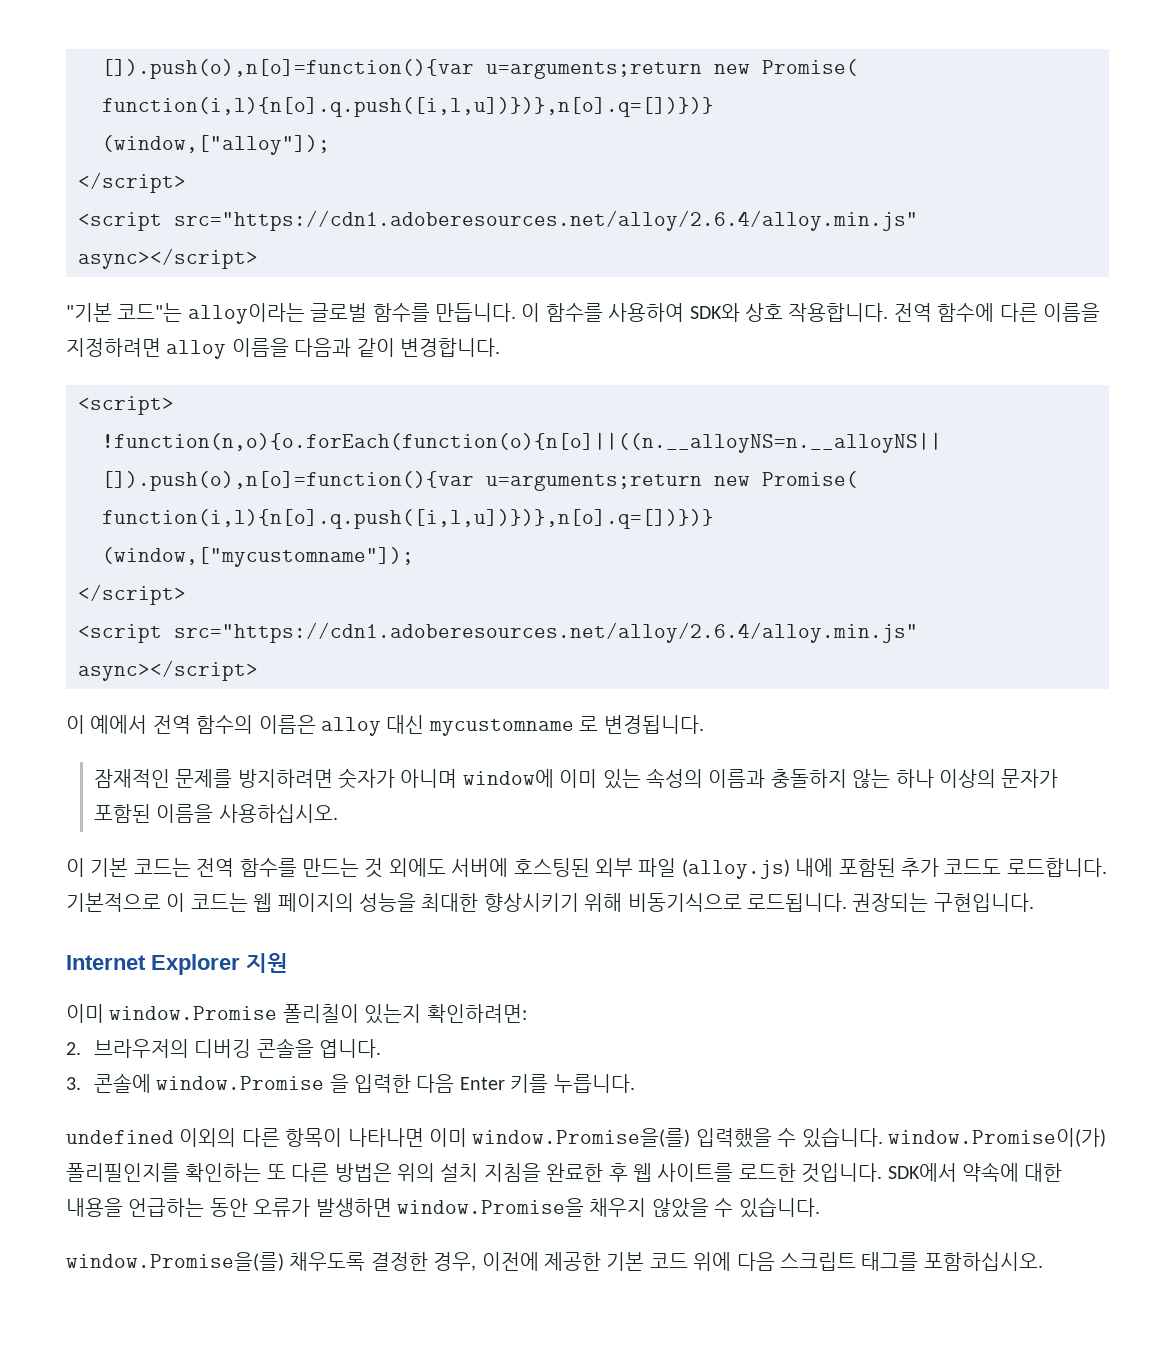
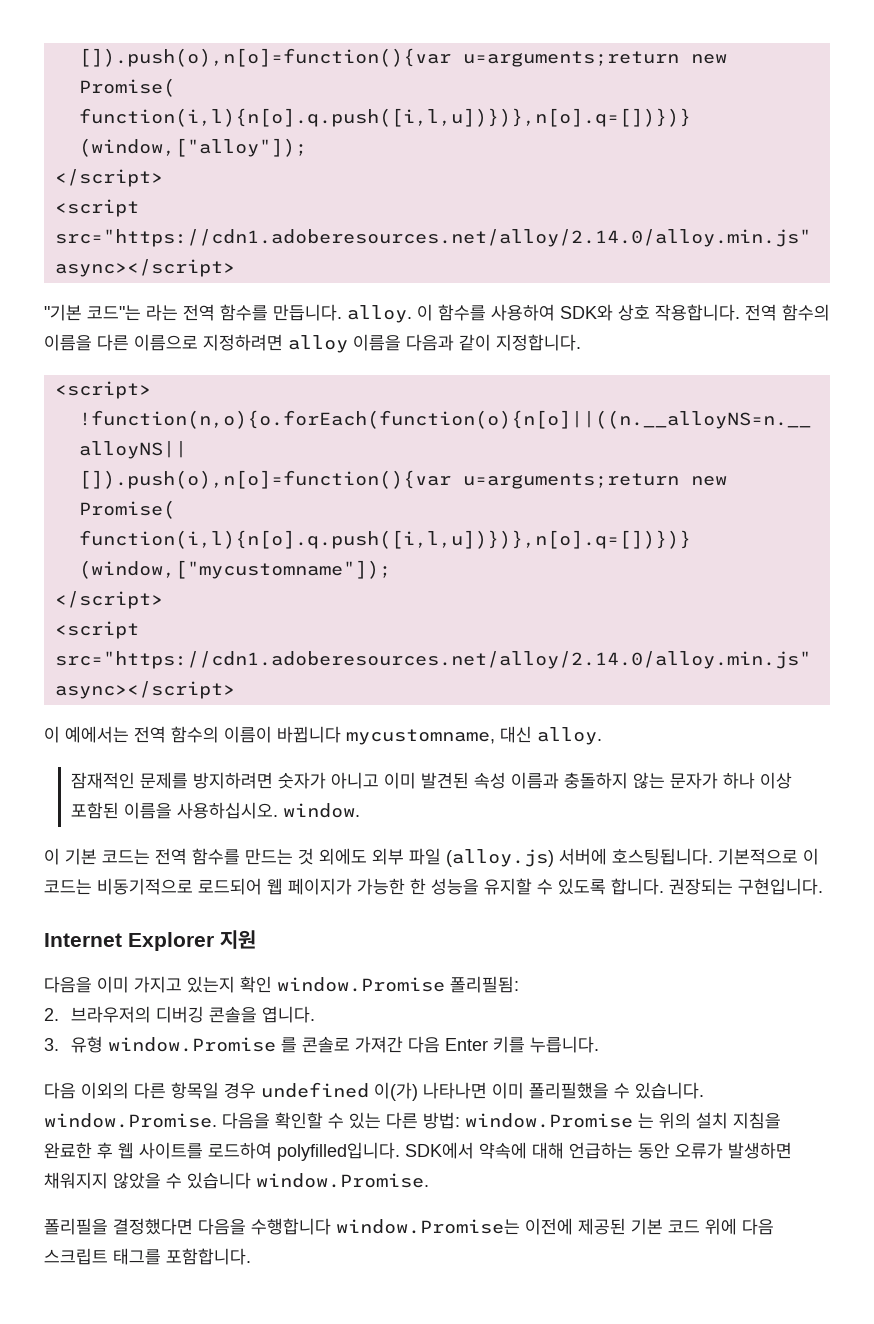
[174,210,918,231] src="https://cdn1.adoberesources.net/alloy/2.6.4/alloy.min.js" -> [54,229,811,247] src="https://cdn1.adoberesources.net/alloy/2.14.0/alloy.min.js"
[187,303,368,324] alloy이라는 글로벌 -> [146,304,215,321] 라는 전역
(516, 312) none -> [347,305,412,323] alloy.
[937,303,1100,322] 함수에 다른 이름을 -> [782,304,830,321] [44,334,198,351] 함수의 이름을 다른 이름으로
[400,338,500,357] 변경합니다. -> [496,334,581,351] 지정합니다.
[174,622,918,643] src="https://cdn1.adoberesources.net/alloy/2.6.4/alloy.min.js" -> [54,651,811,669] src="https://cdn1.adoberesources.net/alloy/2.14.0/alloy.min.js"
[90,715,704,736] [93,768,1059,789] 예에서 전역 함수의 이름은 alloy 대신 mycustomname 로 변경됩니다. // 잠재적인 문제를 방지하려면 숫자가 아니며 window에 이미 있는 속성의 이름과 충돌하지 않는 하나 이상의 문자가 -> [65,726,602,745] [71,772,793,789] 예에서는 전역 함수의 이름이 바뀝니다 mycustomname, 대신 alloy. // 잠재적인 문제를 방지하려면 숫자가 아니고 이미 발견된 속성 이름과 충돌하지 않는 문자가 하나 이상
(338, 813) none -> [283,803,361,818] window.
[451,858,590,877] 서버에 호스팅된 -> (367, 856) none
[795,858,1107,877] [66,893,847,912] 내에 포함된 추가 코드도 로드합니다. 기본적으로 이 코드는 웹 페이지의 성능을 최대한 향상시키기 위해 비동기식으로 로드됩니다. -> [559,848,819,865] [44,878,664,895] 서버에 호스팅됩니다. 기본적으로 이 코드는 비동기적으로 로드되어 웹 페이지가 가능한 한 성능을 유지할 수 있도록 합니다.
[66,1004,527,1024] 이미 window.Promise 폴리칠이 있는지 확인하려면: -> [44,976,519,993] 다음을 이미 가지고 있는지 확인 window.Promise 폴리필됨:
[93,1073,412,1093] 콘솔에 window.Promise 을 입력한 -> [71,1036,404,1053] 유형 window.Promise 를 콘솔로 가져간
[66,1130,174,1144] undefined -> [44,1082,76,1099] 다음
[285,1127,1106,1148] [66,1163,392,1182] 항목이 나타나면 이미 window.Promise을(를) 입력했을 수 있습니다. window.Promise이(가) 폴리필인지를 확인하는 또 다른 방법은 -> [171,1082,704,1101] [44,1112,654,1129] 항목일 경우 undefined 이(가) 나타나면 이미 폴리필했을 수 있습니다. window.Promise. 다음을 확인할 수 있는 다른 방법: window.Promise 는
[738,1162,1063,1183] [66,1197,820,1218] [66,1252,601,1271] 로드한 것입니다. SDK에서 약속에 대한 내용을 언급하는 동안 오류가 발생하면 window.Promise을 채우지 않았을 수 있습니다. // window.Promise을(를) 채우도록 결정한 경우, 이전에 제공한 -> [208,1142,792,1161] [44,1172,429,1189] [44,1218,626,1235] 로드하여 polyfilled입니다. SDK에서 약속에 대해 언급하는 동안 오류가 발생하면 채워지지 않았을 수 있습니다 window.Promise. // 폴리필을 결정했다면 다음을 수행합니다 window.Promise는 이전에 제공된
[923,1252,1043,1271] 포함하십시오. -> [166,1248,251,1265] 포함합니다.

